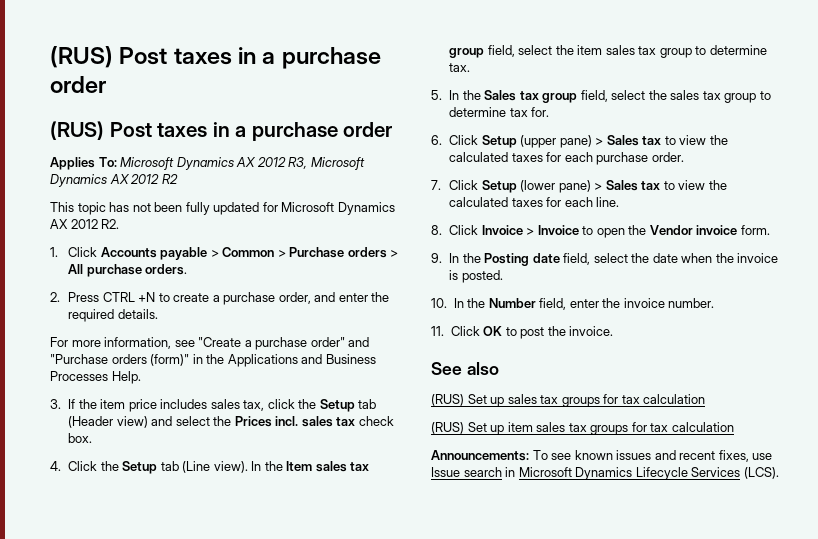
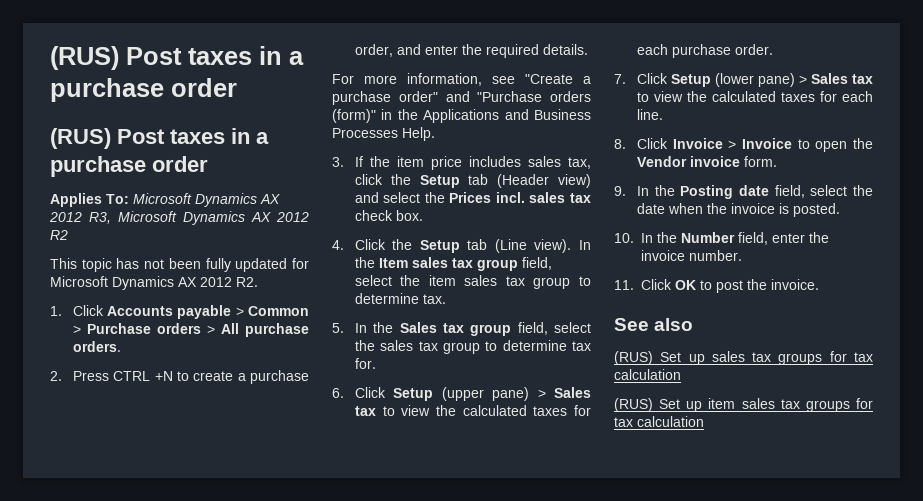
[431,450,773,462] [431,467,779,480] // Announcements: To see known issues and recent fixes, use Issue search in Microsoft Dynamics Lifecycle Services (LCS). -> (704, 421) none

